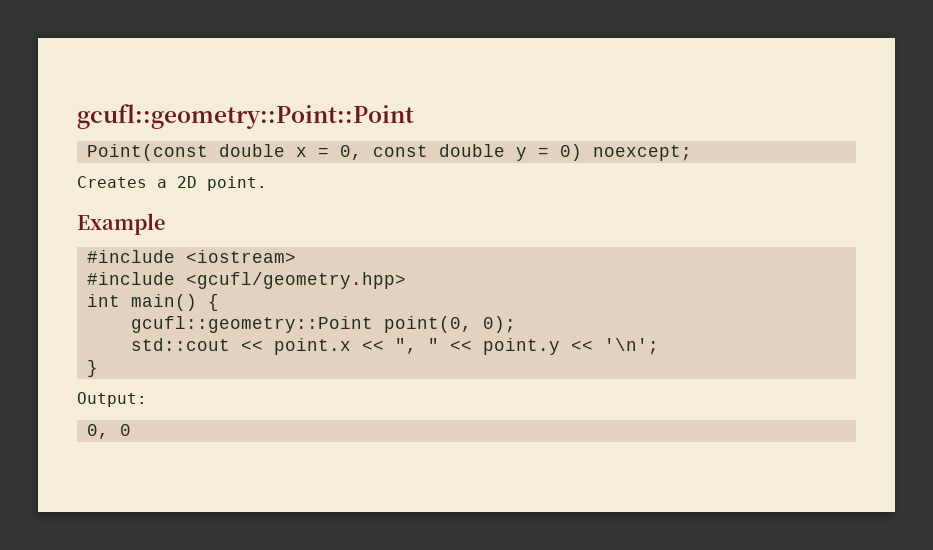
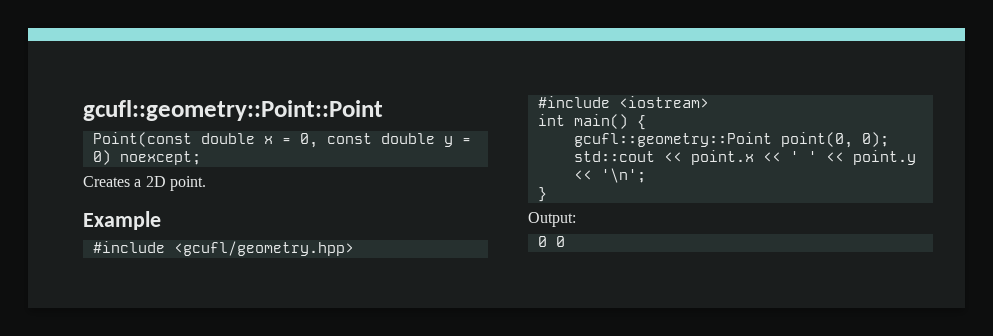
[185,250,296,263] [86,272,406,289] <iostream> // #include <gcufl/geometry.hpp> -> [173,241,354,256] [537,96,709,108] <gcufl/geometry.hpp> // #include <iostream>
[394,338,439,354] ", " -> [789,151,817,162] ' '
[86,424,109,439] 0, -> [537,236,547,247] 0

